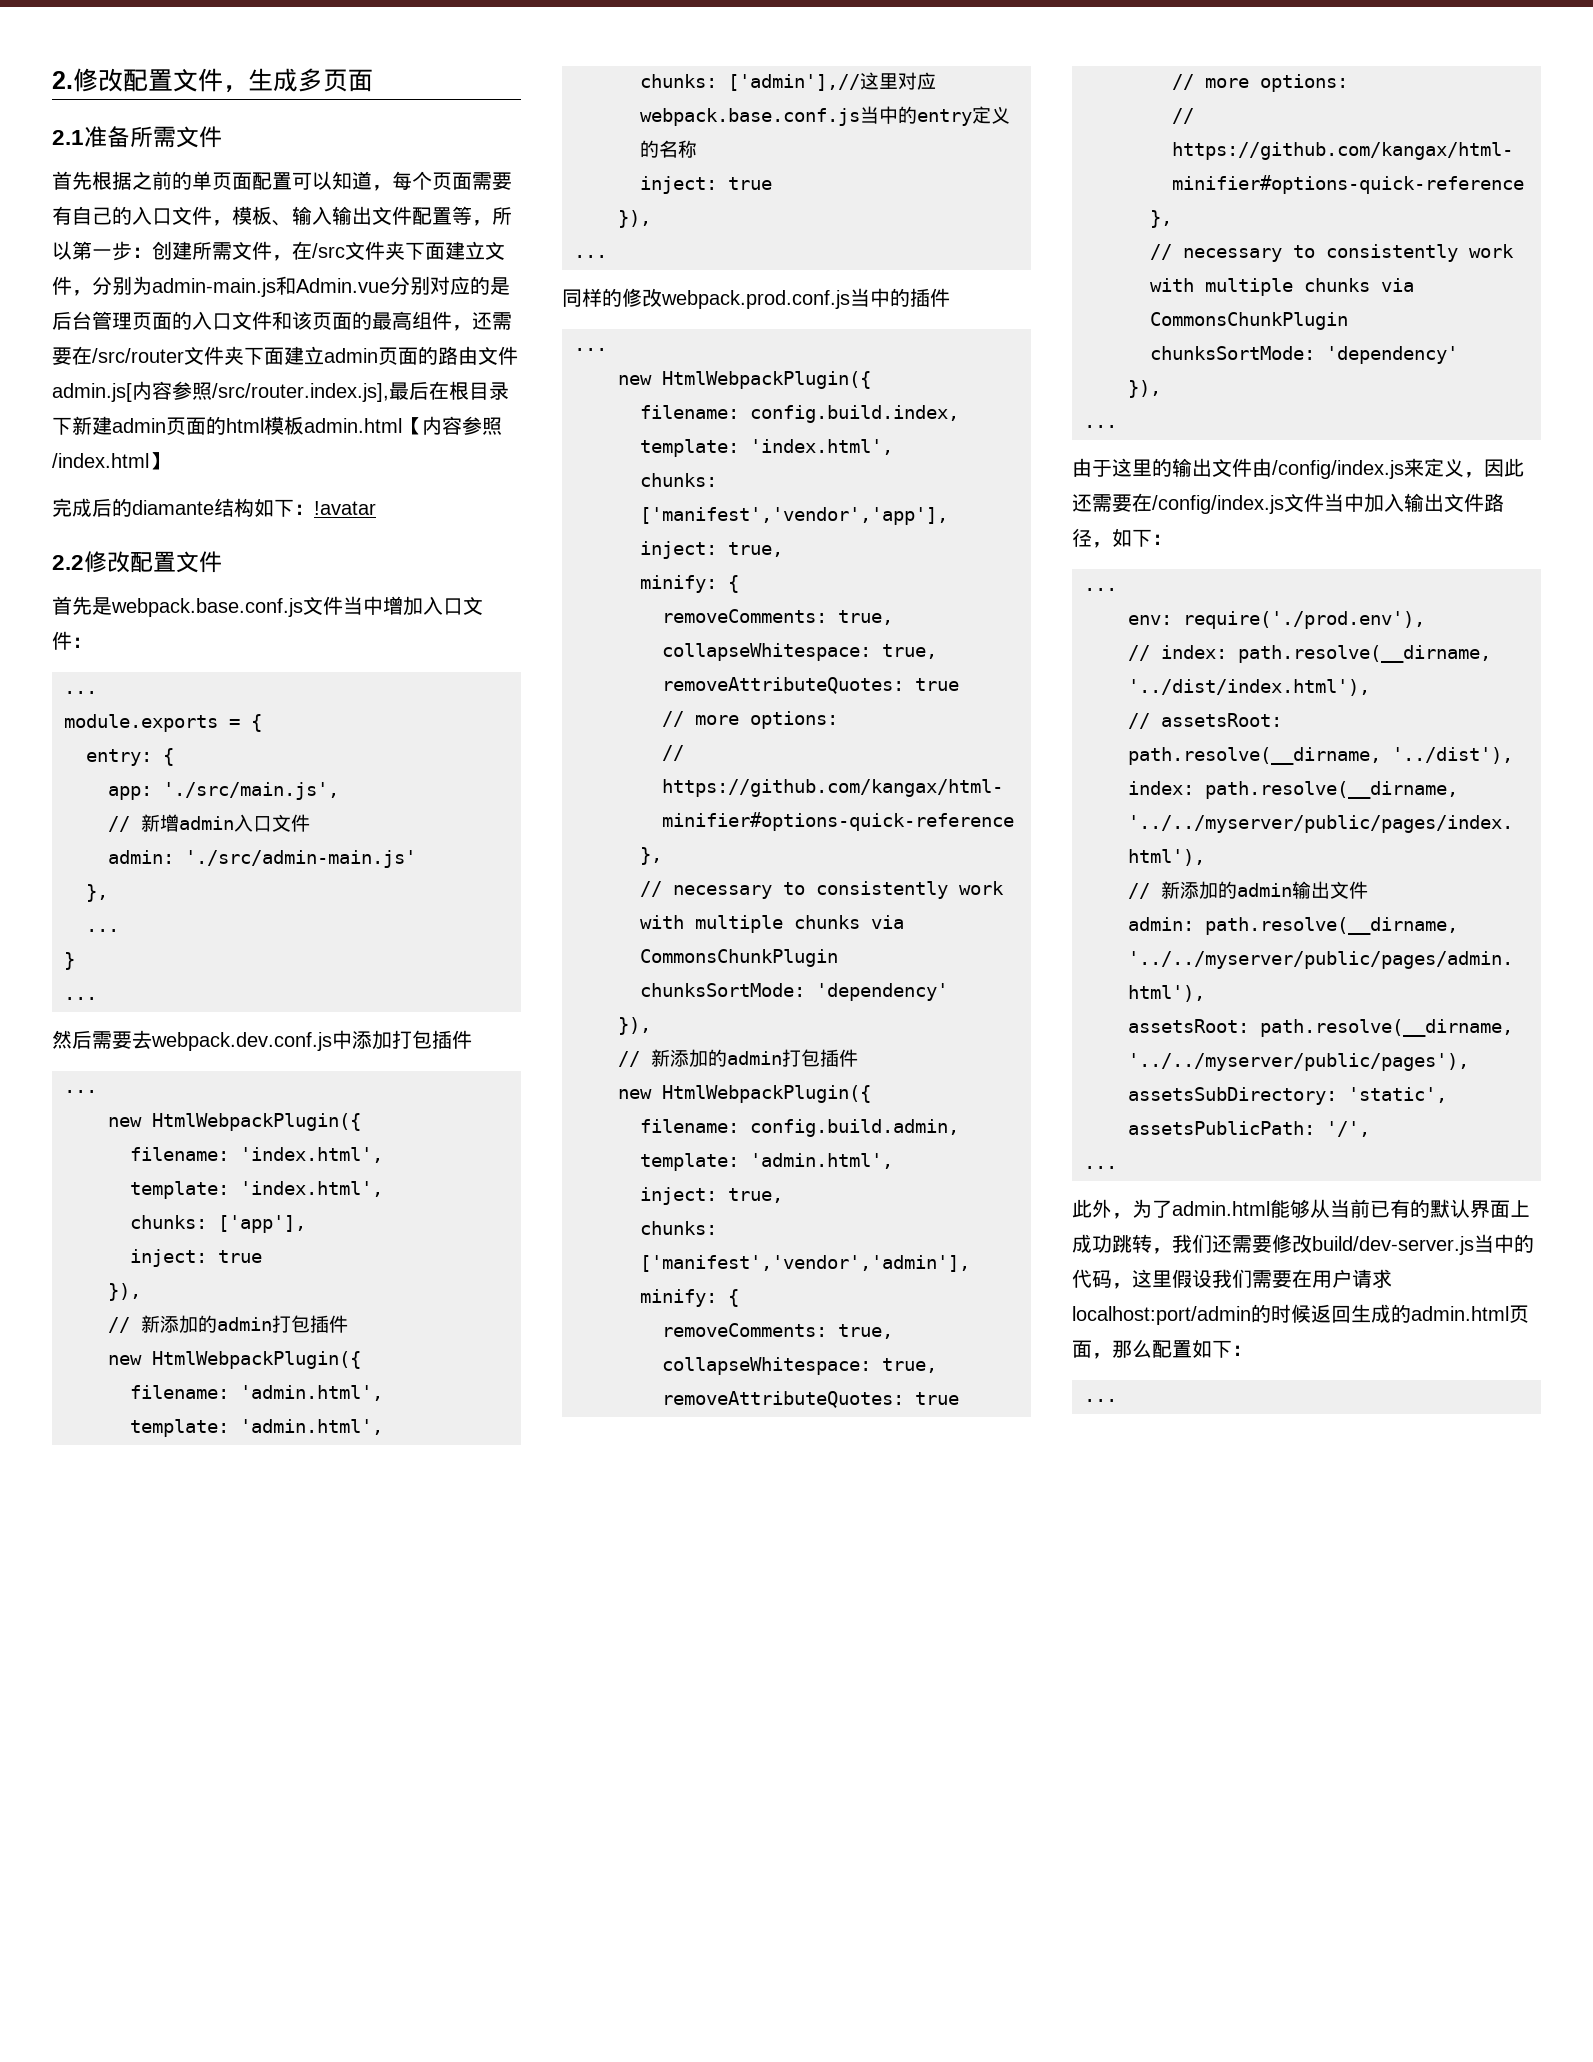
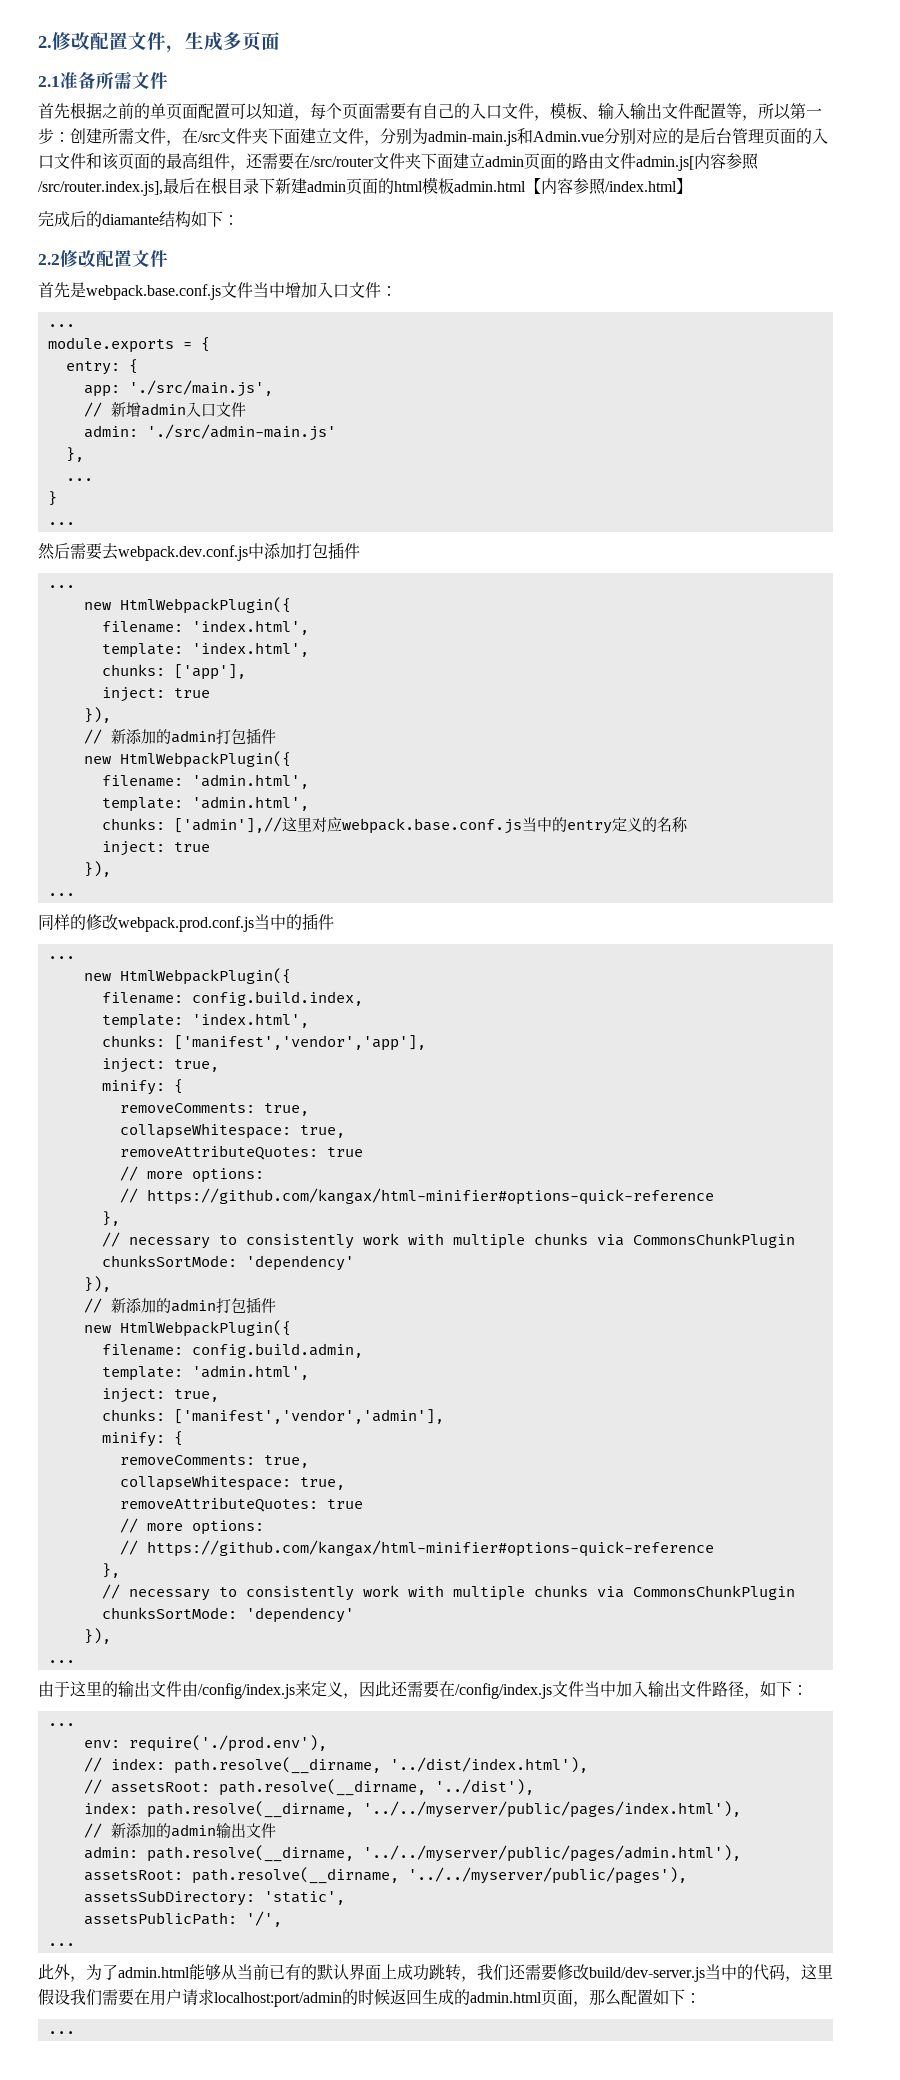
[314,501,376,515] !avatar -> (239, 220) none

